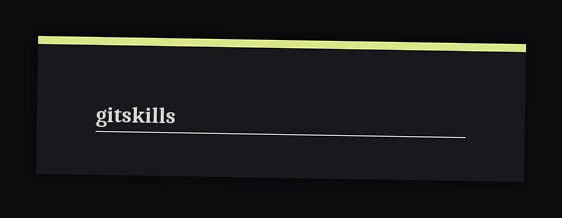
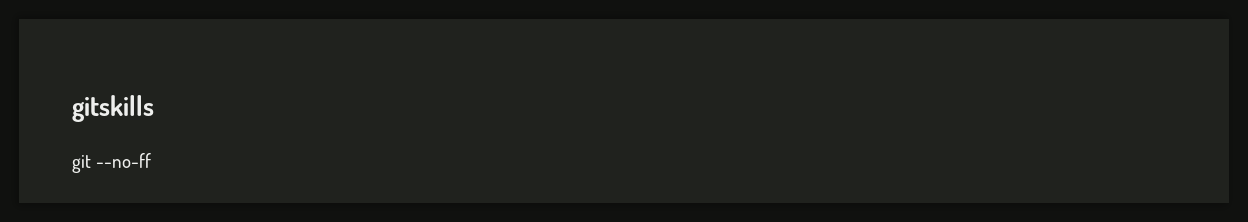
(177, 117) none -> [72,153,152,173] // git --no-ff

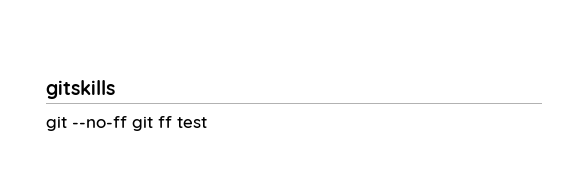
(152, 160) none -> [132,116,207,131] git ff test

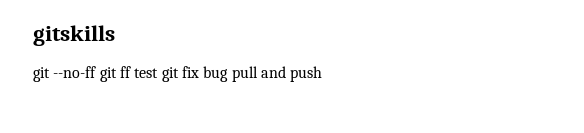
(207, 122) none -> [161,66,323,82] git fix bug pull and push

